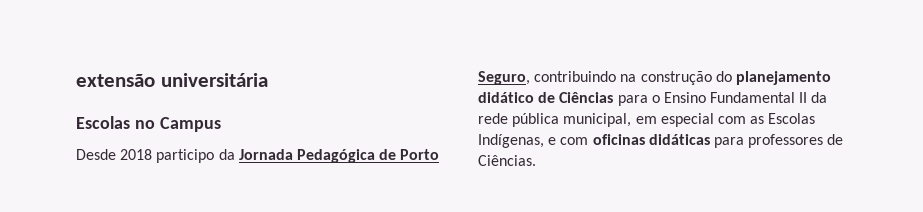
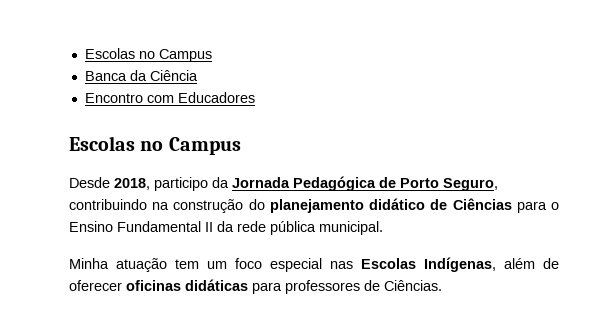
[76,73,268,87] extensão universitária -> [84,48,212,62] [84,70,198,81] [84,92,255,103] Escolas no Campus // Banca da Ciência // Encontro com Educadores
[120,149,153,160] 2018 -> [114,178,150,190] 2018,
[563,113,816,127] [478,134,589,148] municipal, em especial com as Escolas Indígenas, e com -> [319,221,383,235] [69,257,559,272] [69,280,122,291] municipal. // Minha atuação tem um foco especial nas Escolas Indígenas, além de oferecer

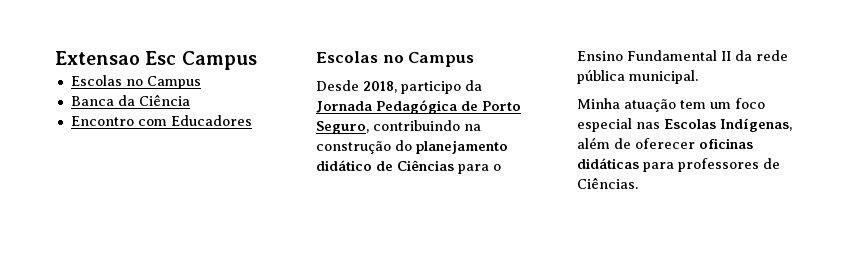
(84, 53) none -> [55,51,257,70] Extensao Esc Campus //

